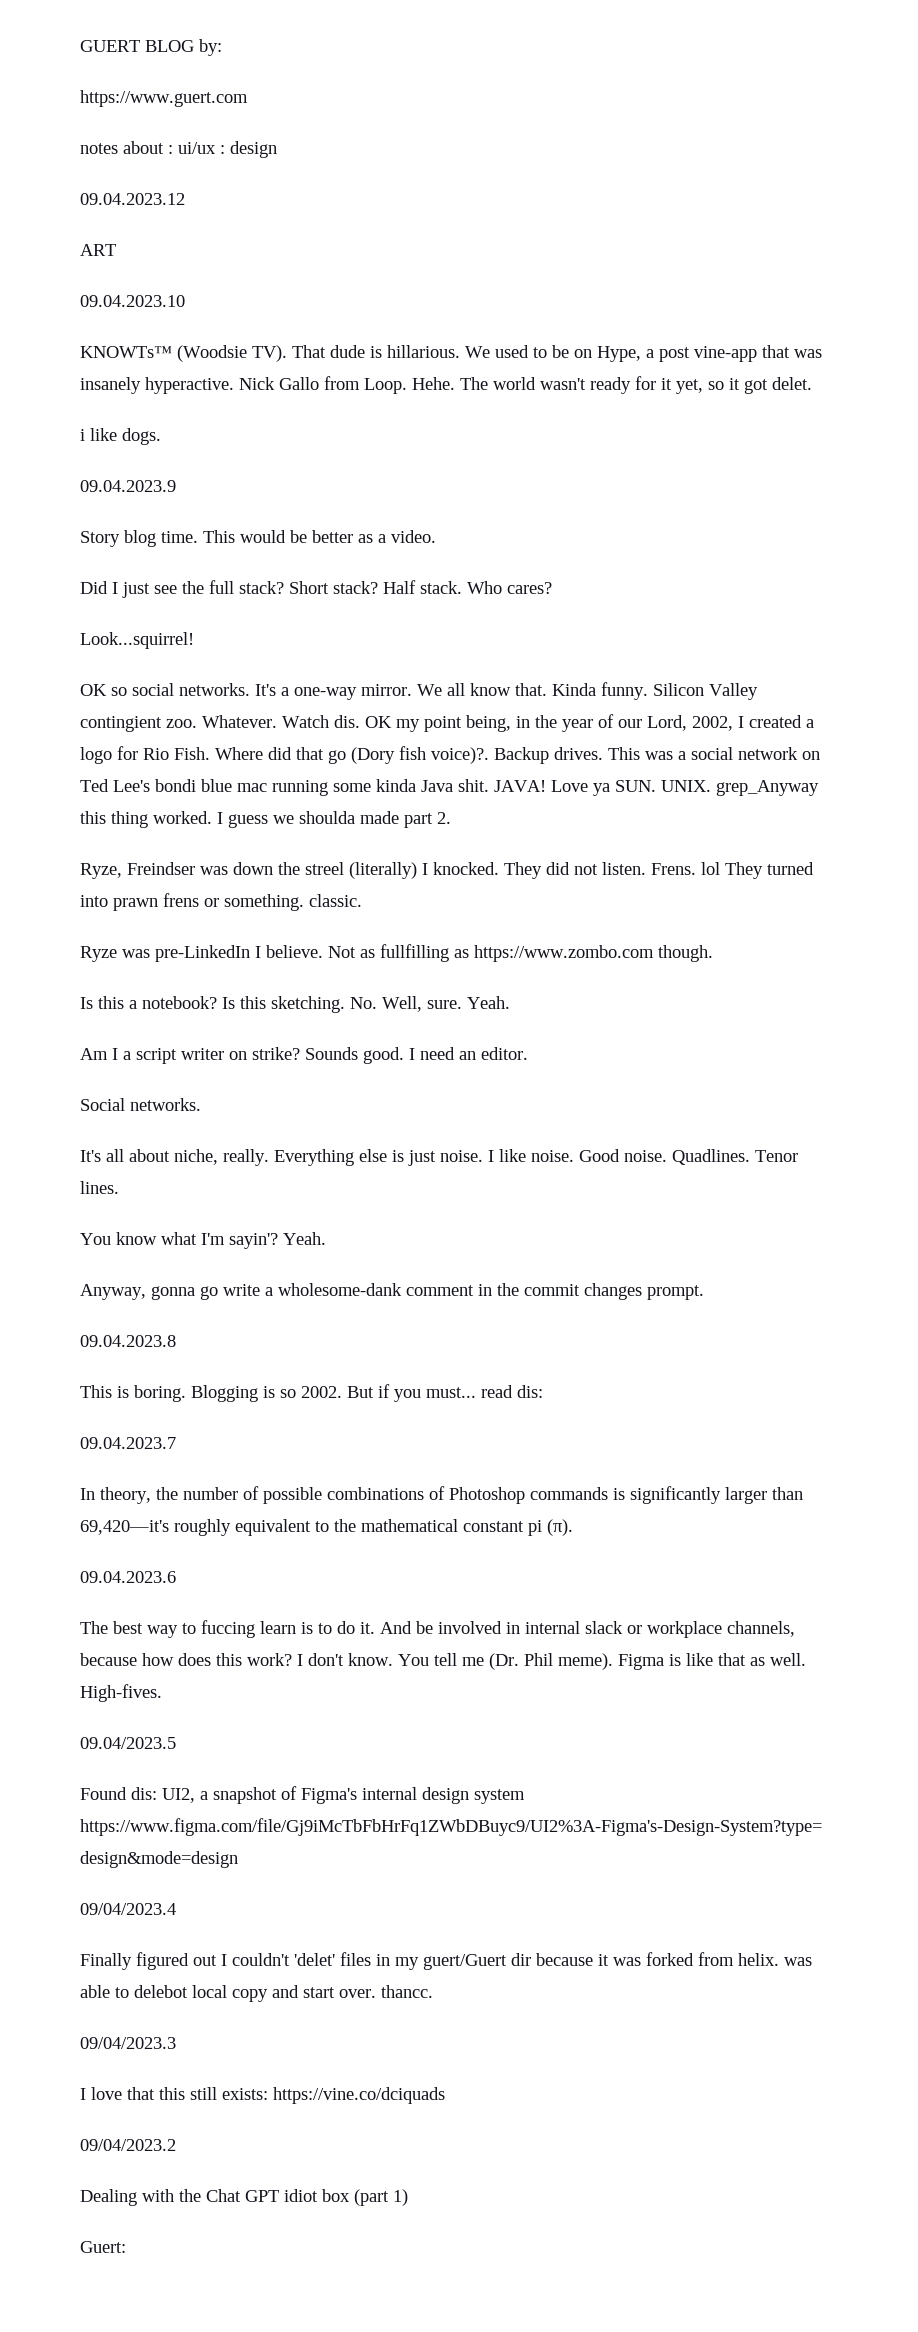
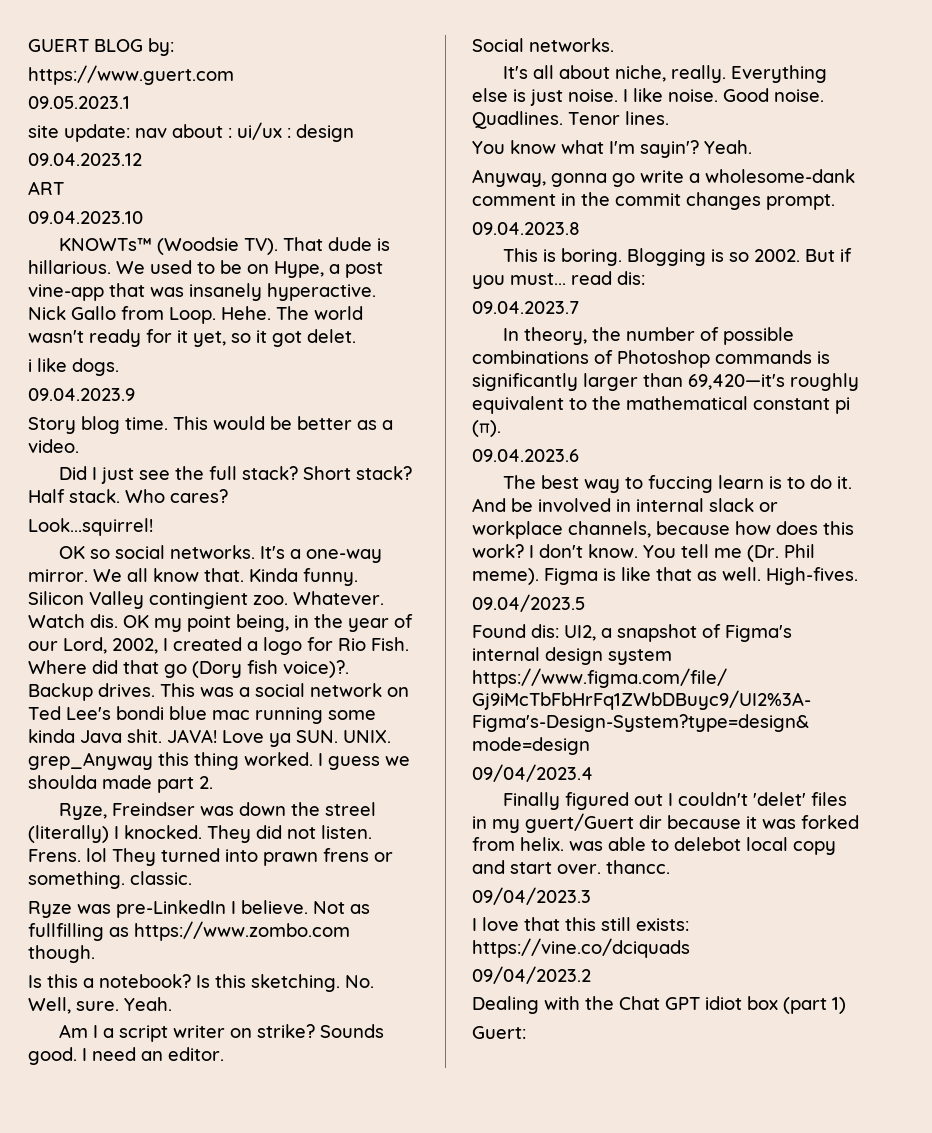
[80,143,118,154] notes -> [28,96,130,109] [28,124,167,142] 09.05.2023.1 // site update: nav

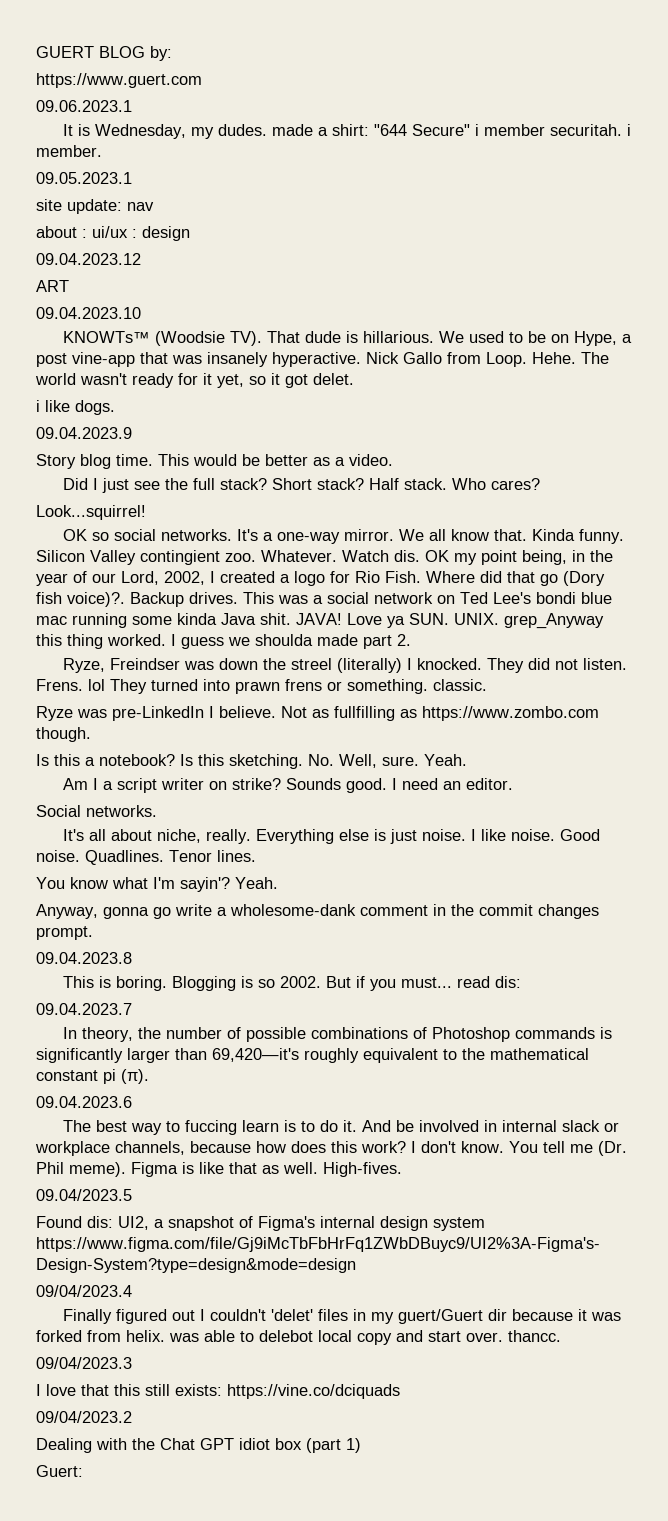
(234, 75) none -> [36,100,132,112] [63,124,632,139] [36,145,102,157] // 09.06.2023.1 // It is Wednesday, my dudes. made a shirt: "644 Secure" i member securitah. i member.
(167, 133) none -> (154, 206) //

